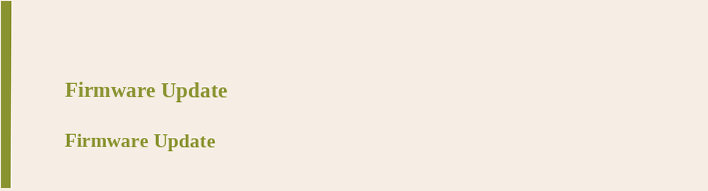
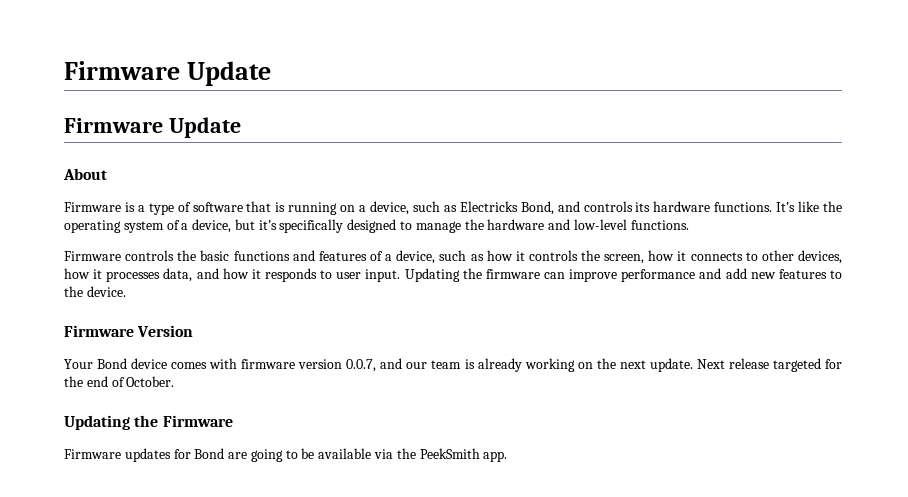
(217, 143) none -> [63,168,107,180] [64,201,843,215] [64,219,689,233] [64,250,842,264] [64,268,842,282] [64,286,126,297] [64,325,194,337] [64,358,842,372] [64,376,175,387] [64,415,233,430] [64,448,508,462] // About // Firmware is a type of software that is running on a device, such as Electricks Bond, and controls its hardware functions. It’s like the operating system of a device, but it’s specifically designed to manage the hardware and low-level functions. // Firmware controls the basic functions and features of a device, such as how it controls the screen, how it connects to other devices, how it processes data, and how it responds to user input. Updating the firmware can improve performance and add new features to the device. // Firmware Version // Your Bond device comes with firmware version 0.0.7, and our team is already working on the next update. Next release targeted for the end of October. // Updating the Firmware // Firmware updates for Bond are going to be available via the PeekSmith app.

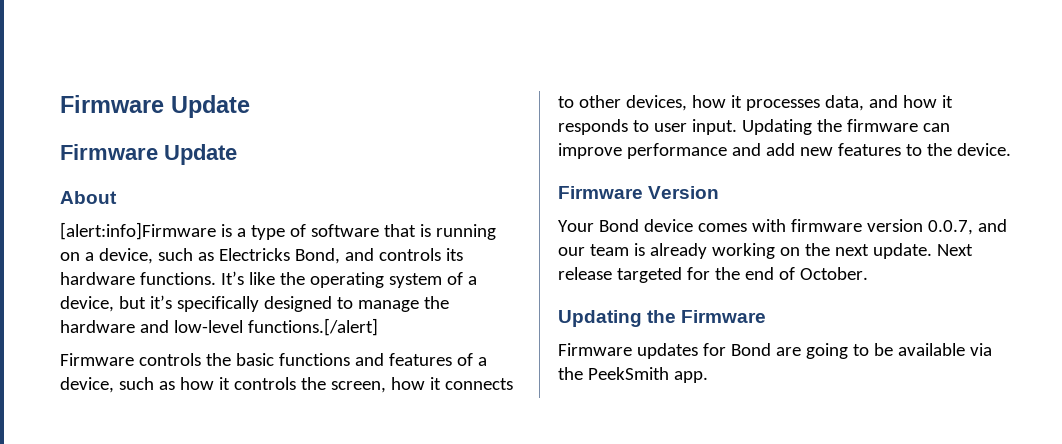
[64,202,121,212] Firmware -> [60,222,216,240] [alert:info]Firmware
[630,220,689,230] functions. -> [247,318,378,336] functions.[/alert]

